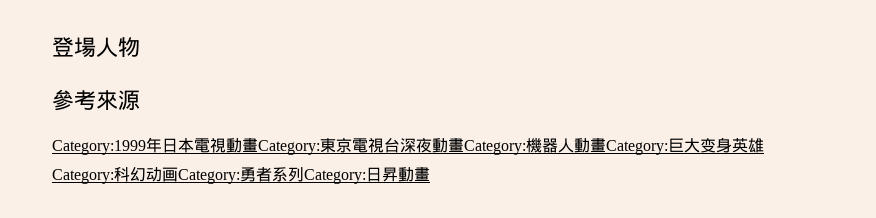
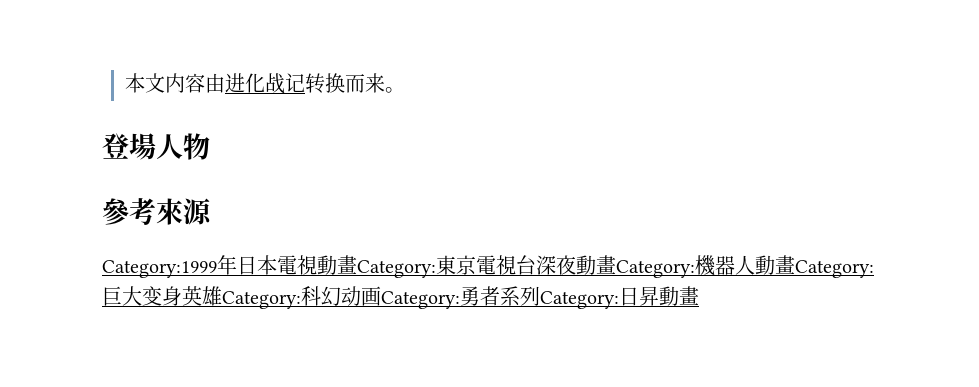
(52, 47) none -> [124,73,405,94] 本文内容由进化战记转换而来。 //

